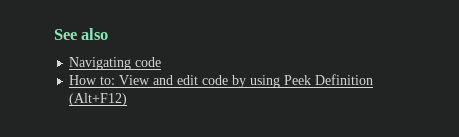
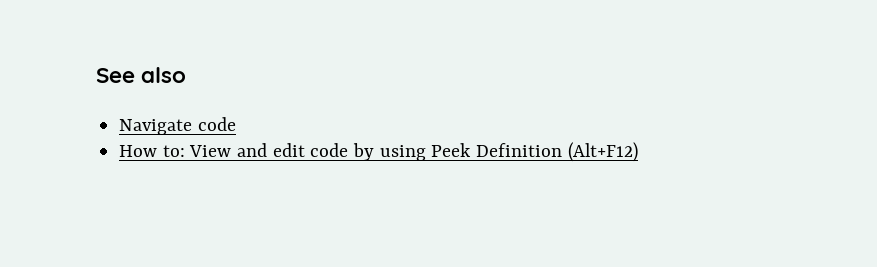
[69,57,132,70] Navigating -> [119,119,193,135] Navigate

